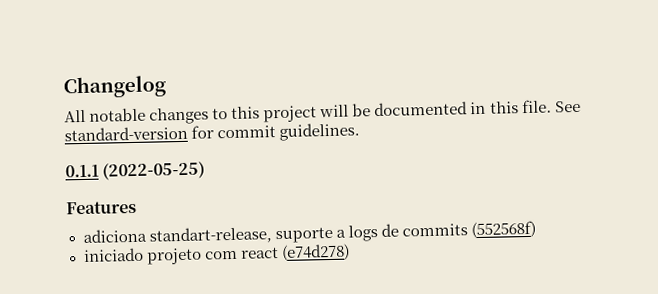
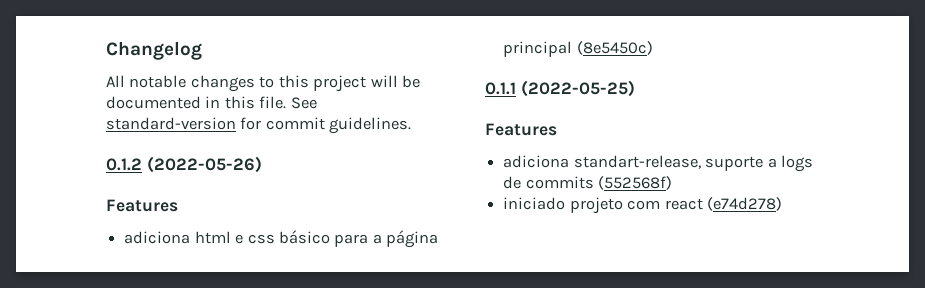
(361, 131) none -> [106,156,262,173] [106,199,178,212] [124,230,439,248] [503,41,653,57] // 0.1.2 (2022-05-26) // Features // adiciona html e css básico para a página principal (8e5450c)

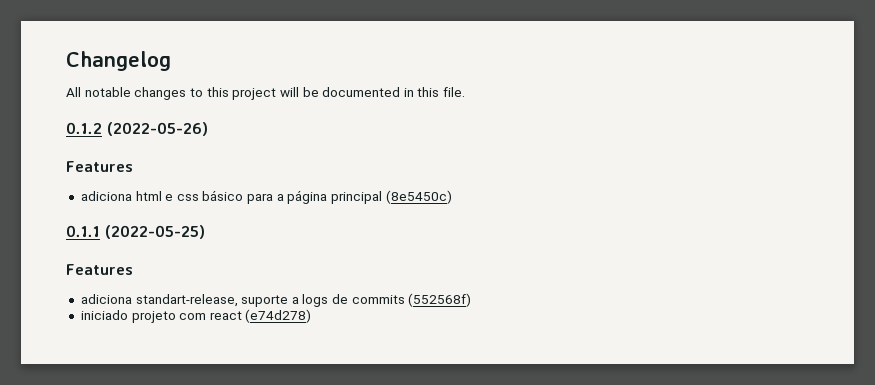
[290,97,317,109] [106,117,412,134] See standard-version for commit guidelines. -> (466, 92) none

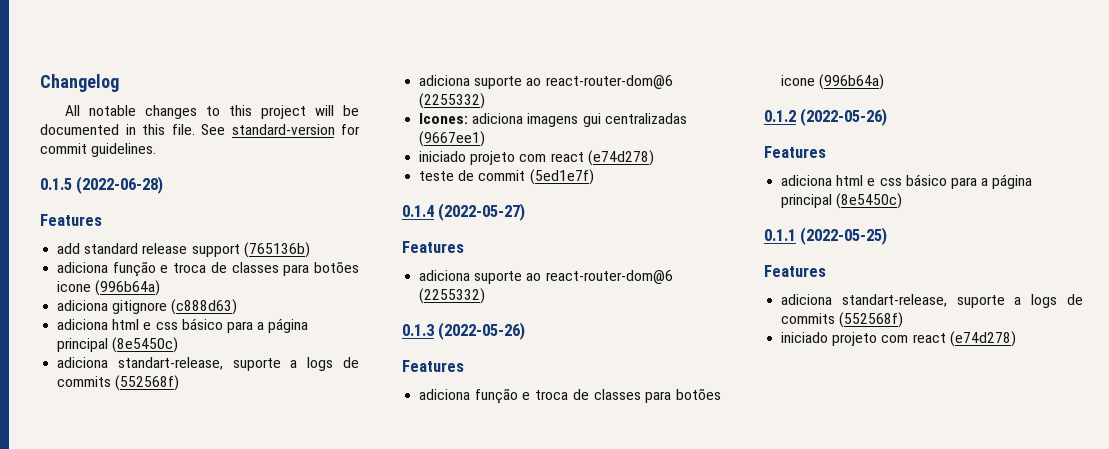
(466, 92) none -> [201,124,360,135] [40,143,157,157] [40,176,164,194] [40,214,102,226] [57,242,310,258] [57,261,359,277] [57,280,161,296] [57,299,238,315] [57,318,309,333] [57,337,179,353] [57,357,359,371] [57,375,180,391] [419,75,673,89] [419,93,486,109] [419,113,687,127] [419,131,486,147] [419,150,654,166] [419,169,594,185] [402,203,526,221] [402,241,464,253] [419,270,673,284] [419,288,486,304] [402,322,526,340] [402,360,464,372] [419,388,721,404] [781,74,885,90] See standard-version for commit guidelines. // 0.1.5 (2022-06-28) // Features // add standard release support (765136b) // adiciona função e troca de classes para botões icone (996b64a) // adiciona gitignore (c888d63) // adiciona html e css básico para a página principal (8e5450c) // adiciona standart-release, suporte a logs de commits (552568f) // adiciona suporte ao react-router-dom@6 (2255332) // Icones: adiciona imagens gui centralizadas (9667ee1) // iniciado projeto com react (e74d278) // teste de commit (5ed1e7f) // 0.1.4 (2022-05-27) // Features // adiciona suporte ao react-router-dom@6 (2255332) // 0.1.3 (2022-05-26) // Features // adiciona função e troca de classes para botões icone (996b64a)

